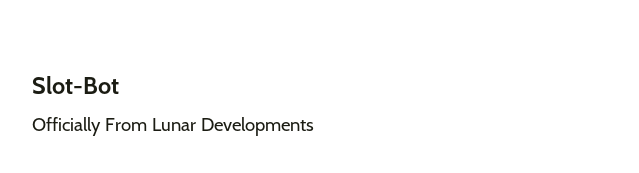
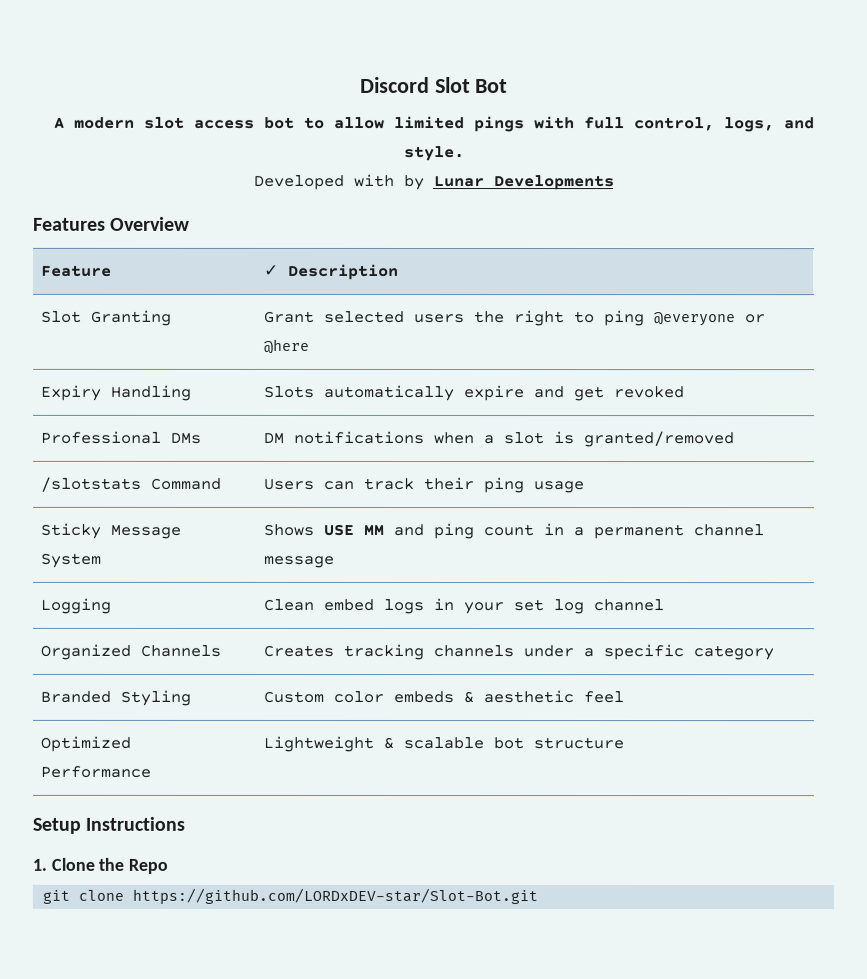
[32,76,119,94] [32,117,314,136] Slot-Bot // Officially From Lunar Developments -> [359,76,509,94] [53,115,815,133] [403,145,465,162] [253,173,615,191] [33,216,191,231] [41,264,113,277] [264,263,400,280] [41,309,173,326] [264,310,767,327] [264,338,311,354] [41,384,193,401] [264,384,686,402] [41,430,203,444] [264,430,736,448] [40,476,223,492] [263,476,586,494] [40,522,182,539] [40,552,102,568] [263,523,765,540] [263,555,335,568] [40,597,112,614] [263,598,665,615] [40,643,222,660] [263,643,775,661] [40,689,192,706] [263,690,625,704] [40,735,132,752] [40,765,152,778] [263,735,625,752] [32,816,186,834] [32,857,169,874] [42,887,539,905] Discord Slot Bot // A modern slot access bot to allow limited pings with full control, logs, and style. // Developed with by Lunar Developments // Features Overview // Feature | ✓ Description // Slot Granting | Grant selected users the right to ping @everyone or @here // Expiry Handling | Slots automatically expire and get revoked // Professional DMs | DM notifications when a slot is granted/removed // /slotstats Command | Users can track their ping usage // Sticky Message System | Shows USE MM and ping count in a permanent channel message // Logging | Clean embed logs in your set log channel // Organized Channels | Creates tracking channels under a specific category // Branded Styling | Custom color embeds & aesthetic feel // Optimized Performance | Lightweight & scalable bot structure // Setup Instructions // 1. Clone the Repo // git clone https://github.com/LORDxDEV-star/Slot-Bot.git

